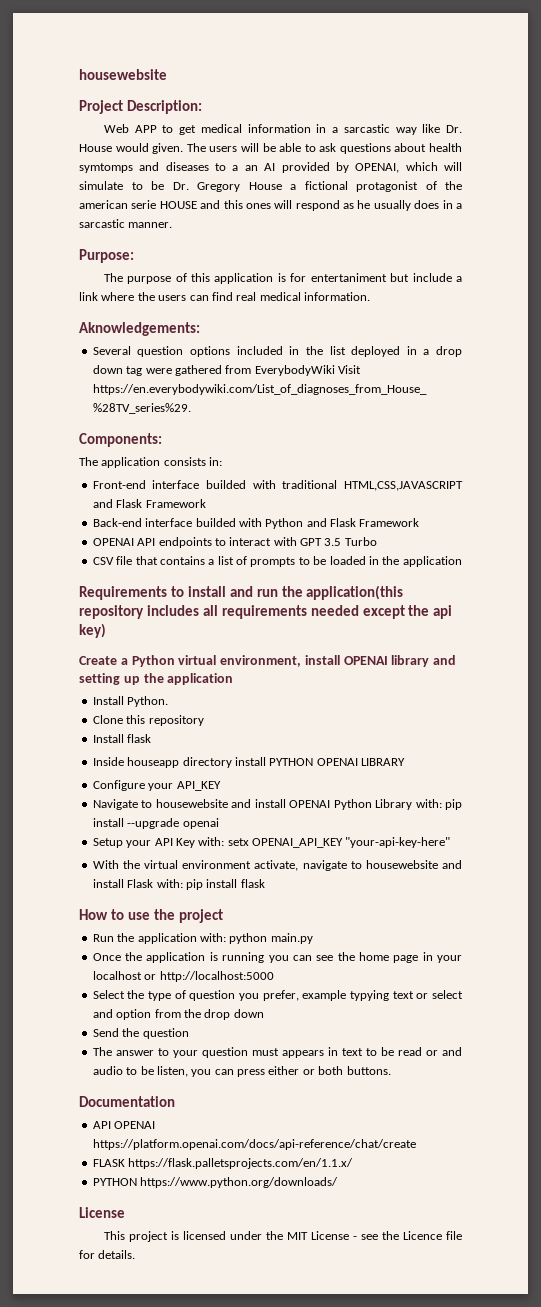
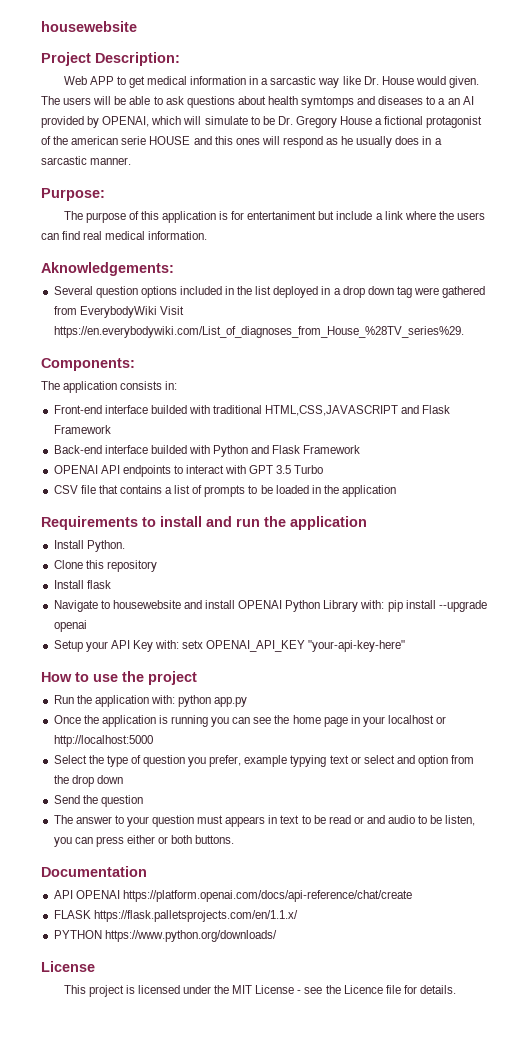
[306,585,404,600] [79,605,453,619] [79,623,106,638] [79,655,457,667] [79,673,164,685] application(this repository includes all requirements needed except the api key) // Create a Python virtual environment, install OPENAI library and setting up the -> (286, 521) none
[92,757,405,768] [92,780,221,791] // Inside houseapp directory install PYTHON OPENAI LIBRARY // Configure your API_KEY -> (111, 584) none
[92,860,462,871] [92,879,265,890] // With the virtual environment activate, navigate to housewebsite and install Flask with: pip install flask -> (406, 646) none
[270,933,313,944] main.py -> [214,697,248,707] app.py

